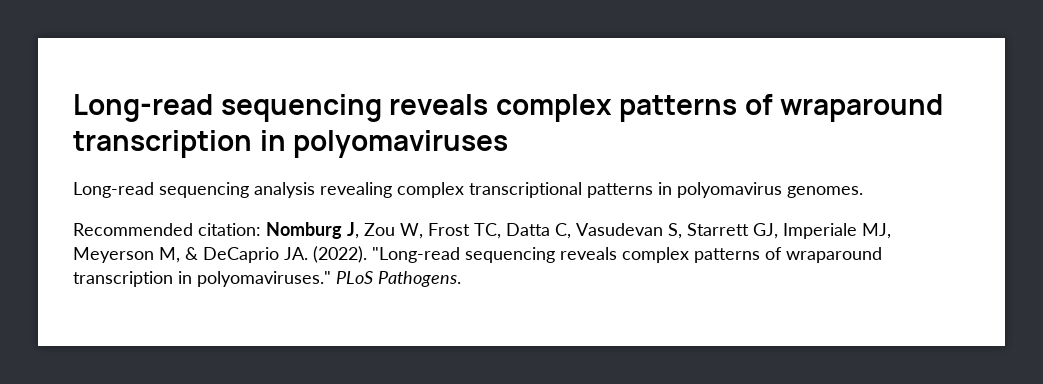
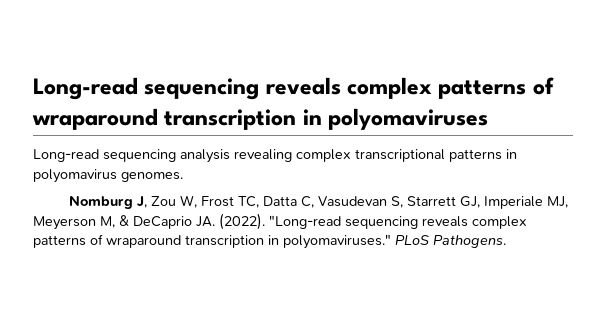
[73,223,261,236] Recommended citation: -> (183, 177) none

